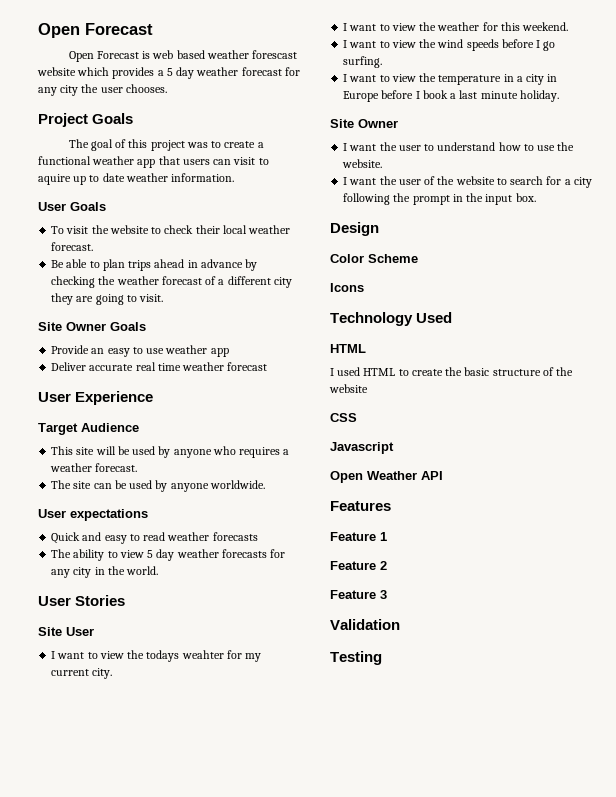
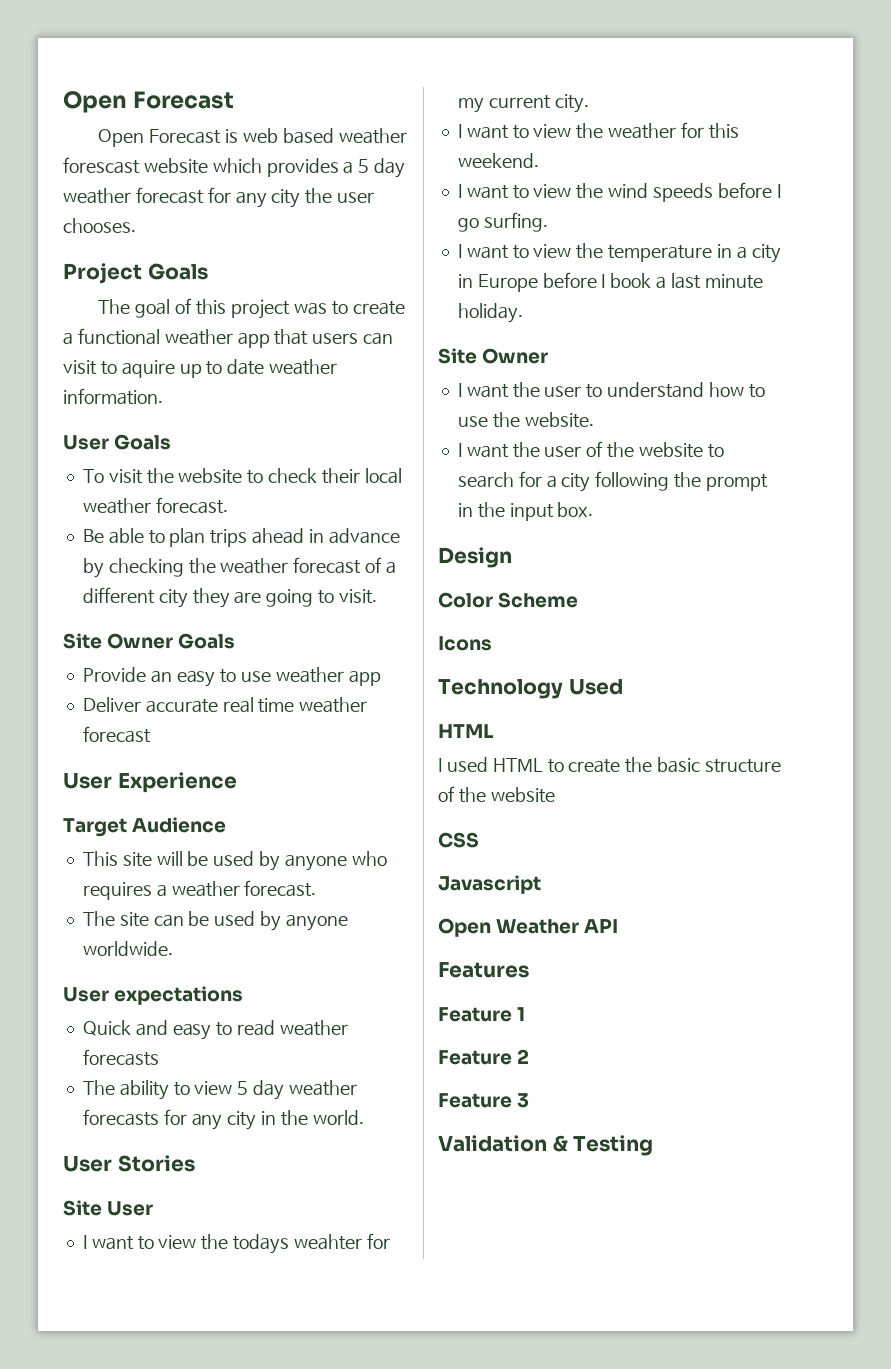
(400, 624) // -> [552,1135,568,1152] &

